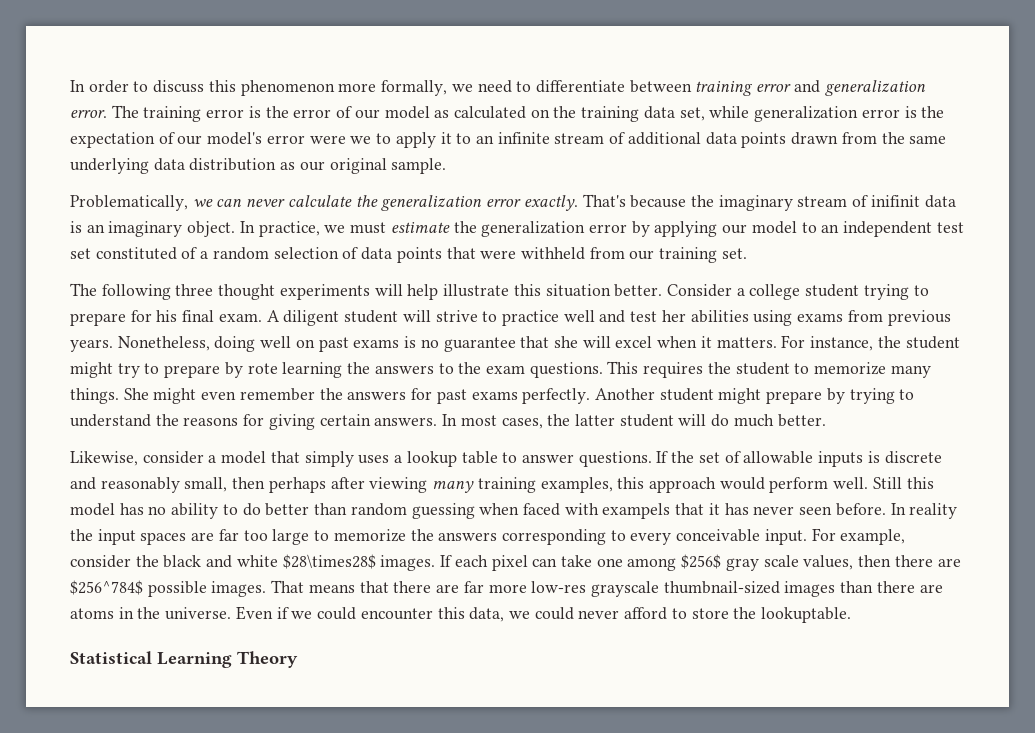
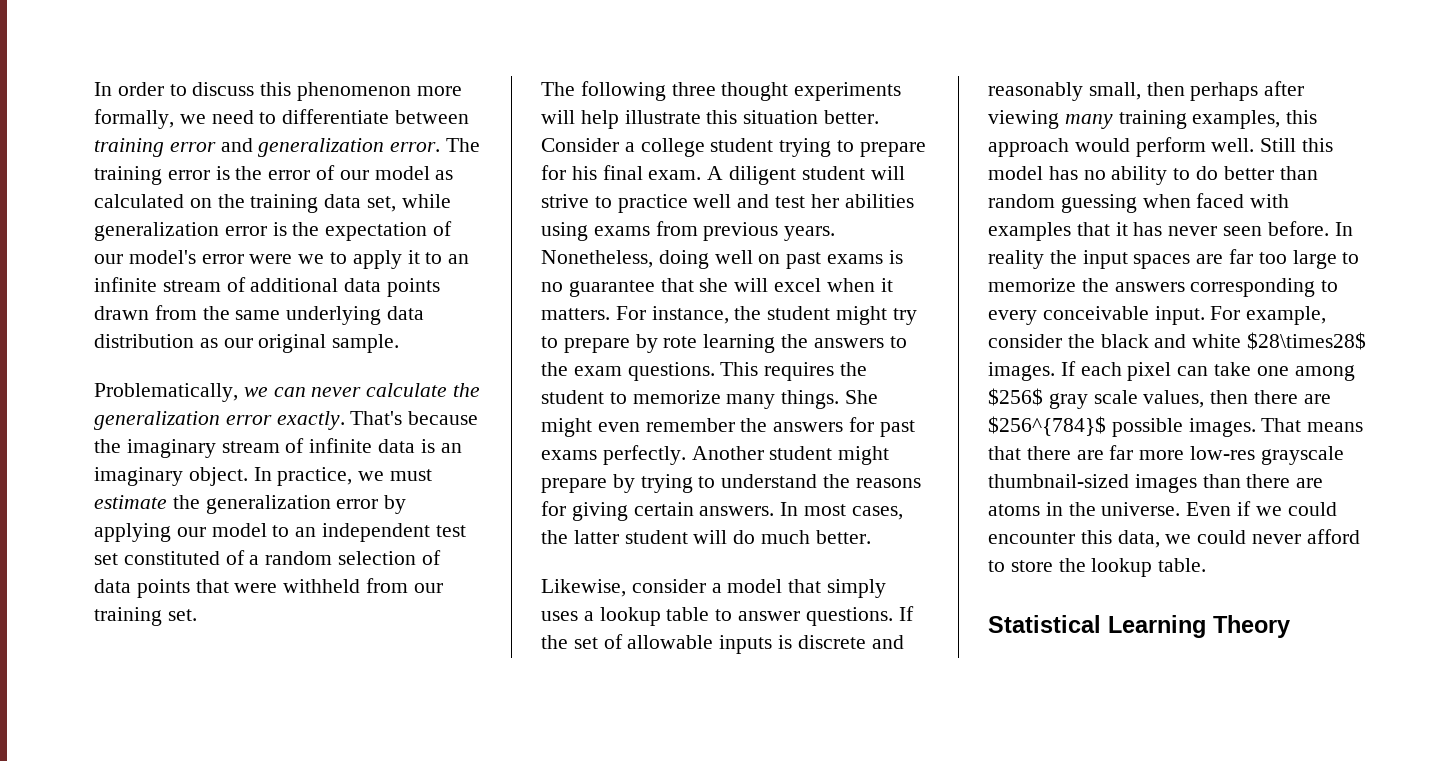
[870,195,920,207] inifinit -> [309,438,373,453] infinite
[602,503,671,519] exampels -> [988,222,1071,241] examples
[70,580,143,595] $256^784$ -> [988,416,1106,436] $256^{784}$
[761,607,852,623] lookuptable. -> [1091,558,1207,577] lookup table.

